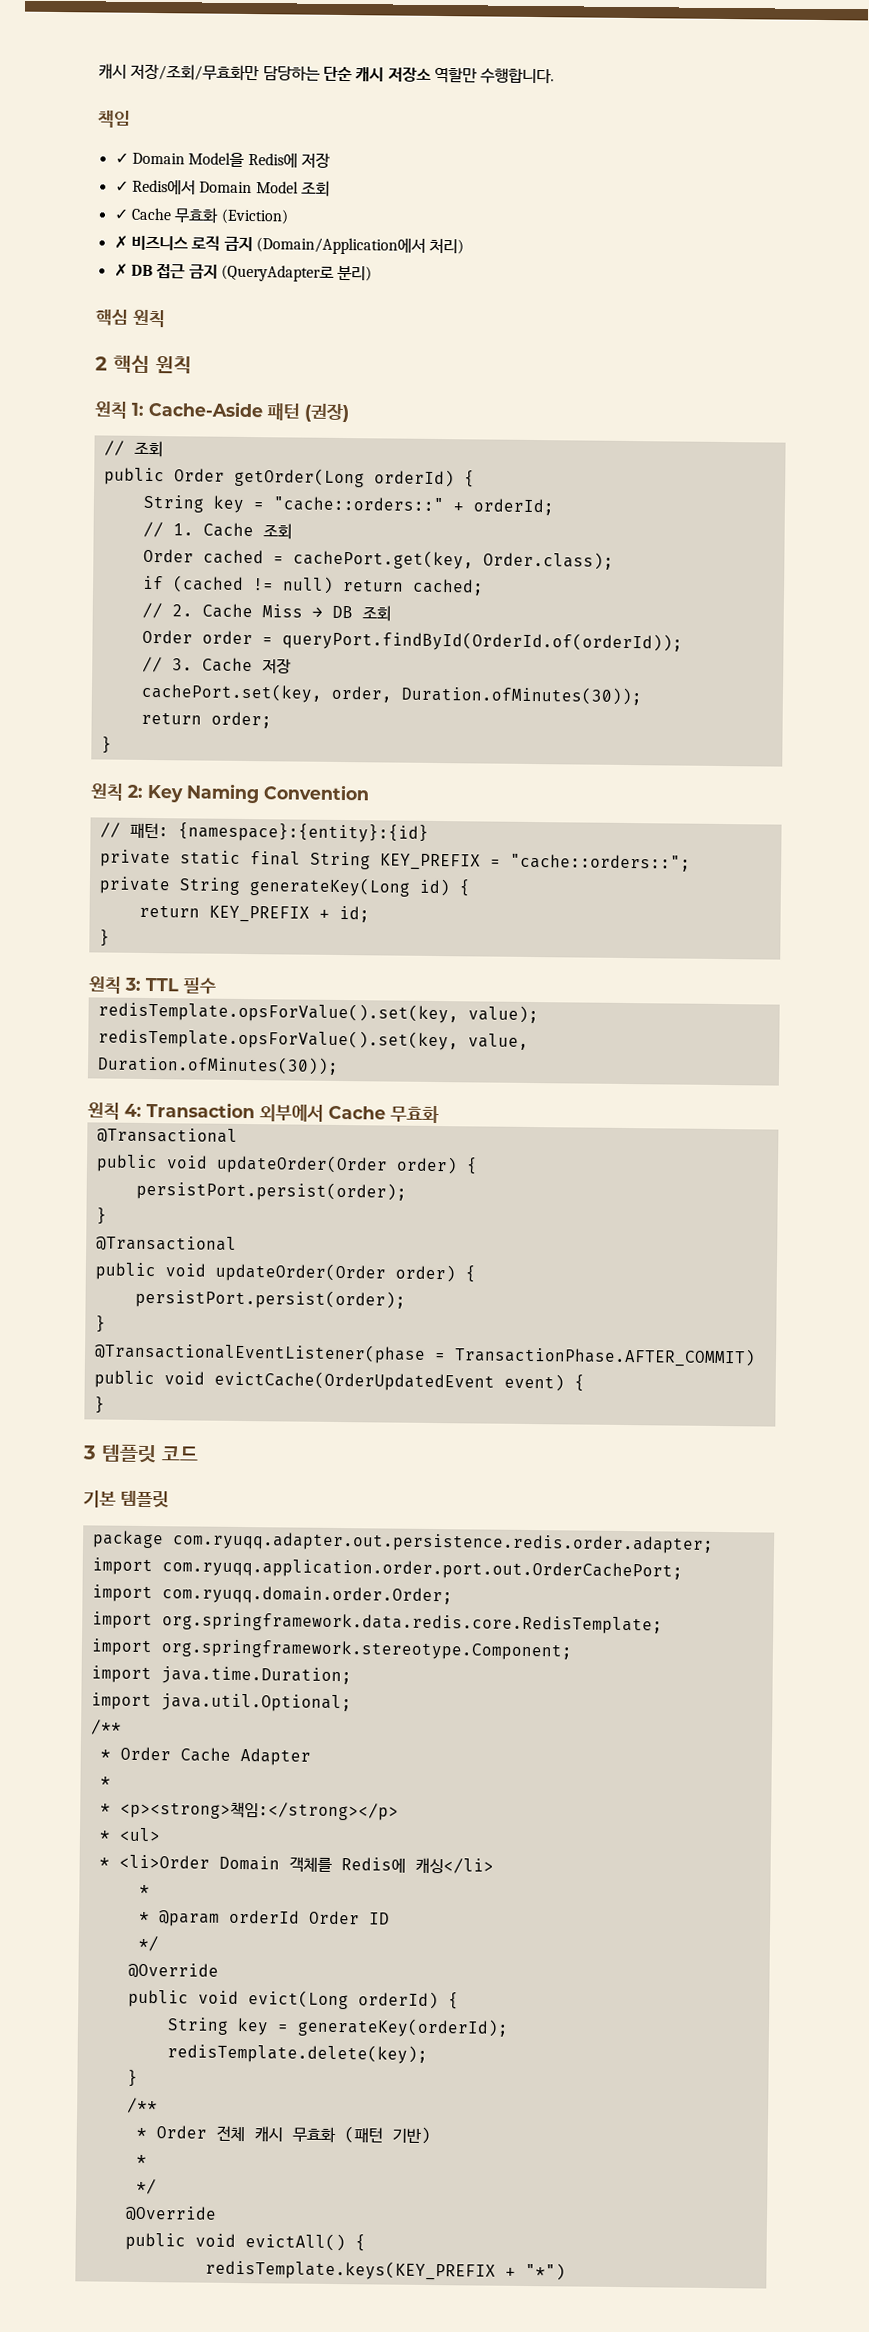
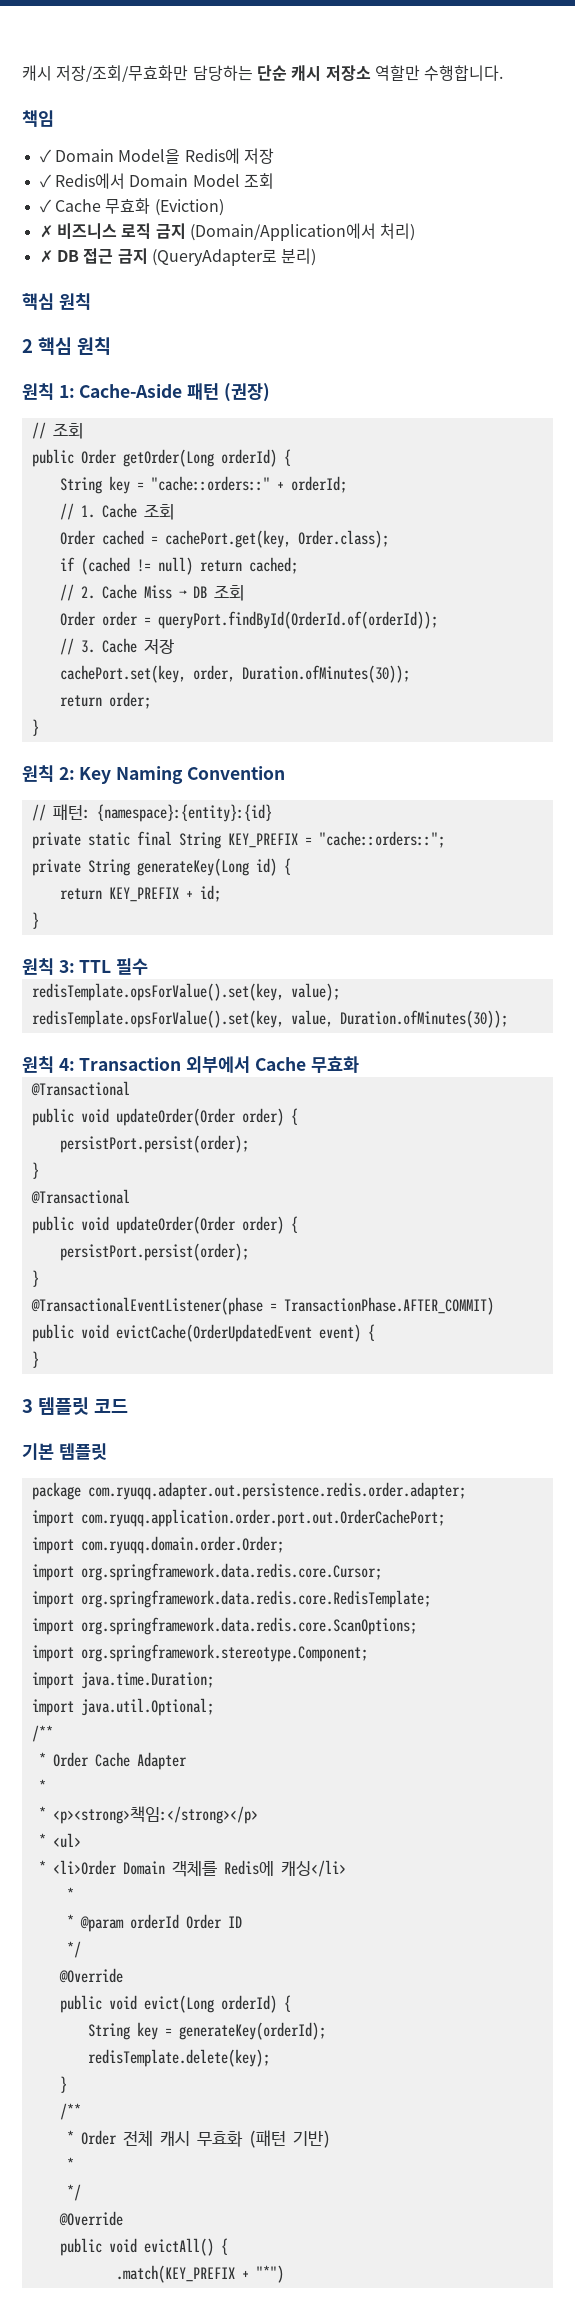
(453, 1595) none -> [31,1563,382,1581] // import org.springframework.data.redis.core.Cursor;
(663, 1623) none -> [31,1617,417,1635] // import org.springframework.data.redis.core.ScanOptions;
[204,2259,496,2281] redisTemplate.keys(KEY_PREFIX -> [115,2265,235,2283] .match(KEY_PREFIX

